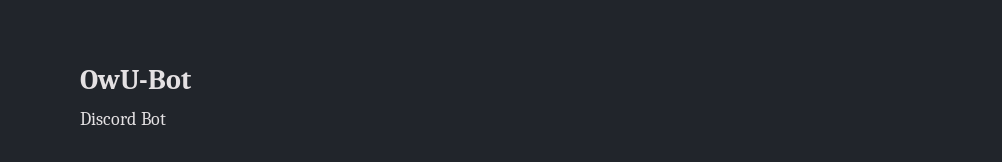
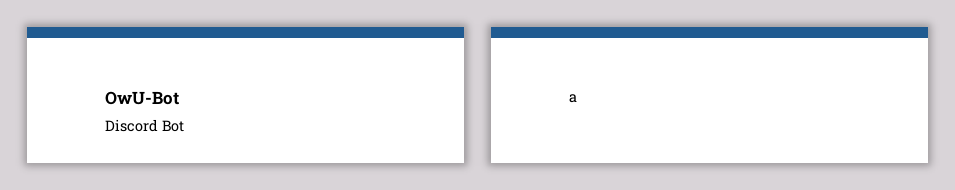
(166, 118) none -> [569,94,577,103] // a

